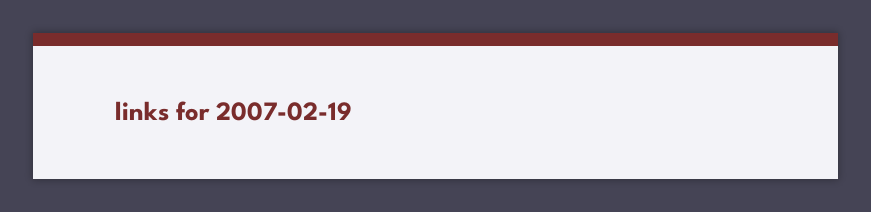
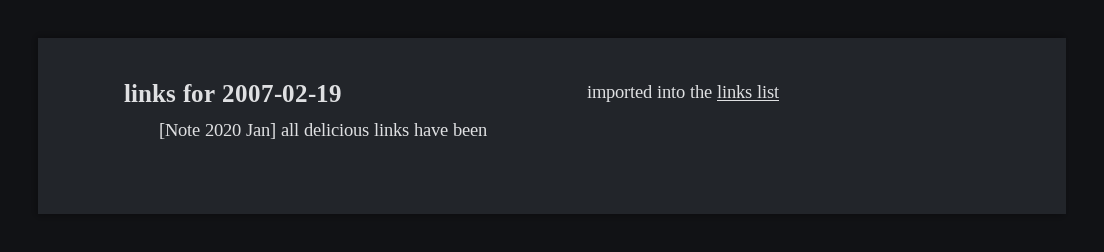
(353, 111) none -> [159,123,488,139] [587,85,780,102] // [Note 2020 Jan] all delicious links have been imported into the links list

